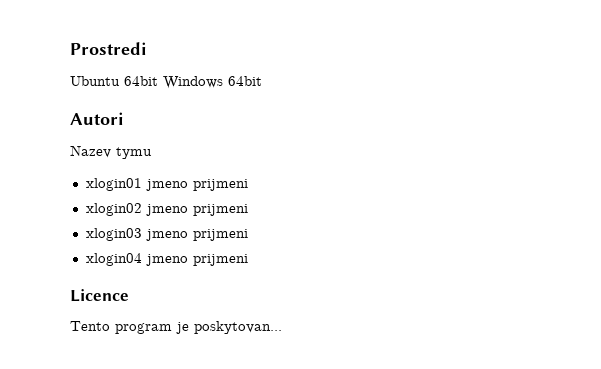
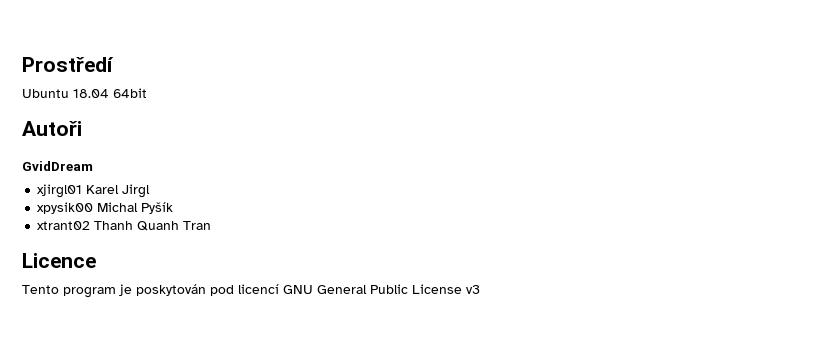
[70,42,147,55] Prostredi -> [22,57,114,72] Prostředí
[124,76,223,89] 64bit Windows -> [73,89,109,98] 18.04
[70,112,124,125] [70,145,152,159] [85,178,248,191] [85,203,248,216] [85,228,248,241] [85,253,248,266] [70,289,129,302] [70,321,282,334] Autori // Nazev tymu // xlogin01 jmeno prijmeni // xlogin02 jmeno prijmeni // xlogin03 jmeno prijmeni // xlogin04 jmeno prijmeni // Licence // Tento program je poskytovan... -> [22,121,82,136] [22,161,93,171] [37,184,151,198] [37,202,174,214] [37,221,212,231] [22,253,96,268] [22,284,480,298] Autoři // GvidDream // xjirgl01 Karel Jirgl // xpysik00 Michal Pyšík // xtrant02 Thanh Quanh Tran // Licence // Tento program je poskytován pod licencí GNU General Public License v3

